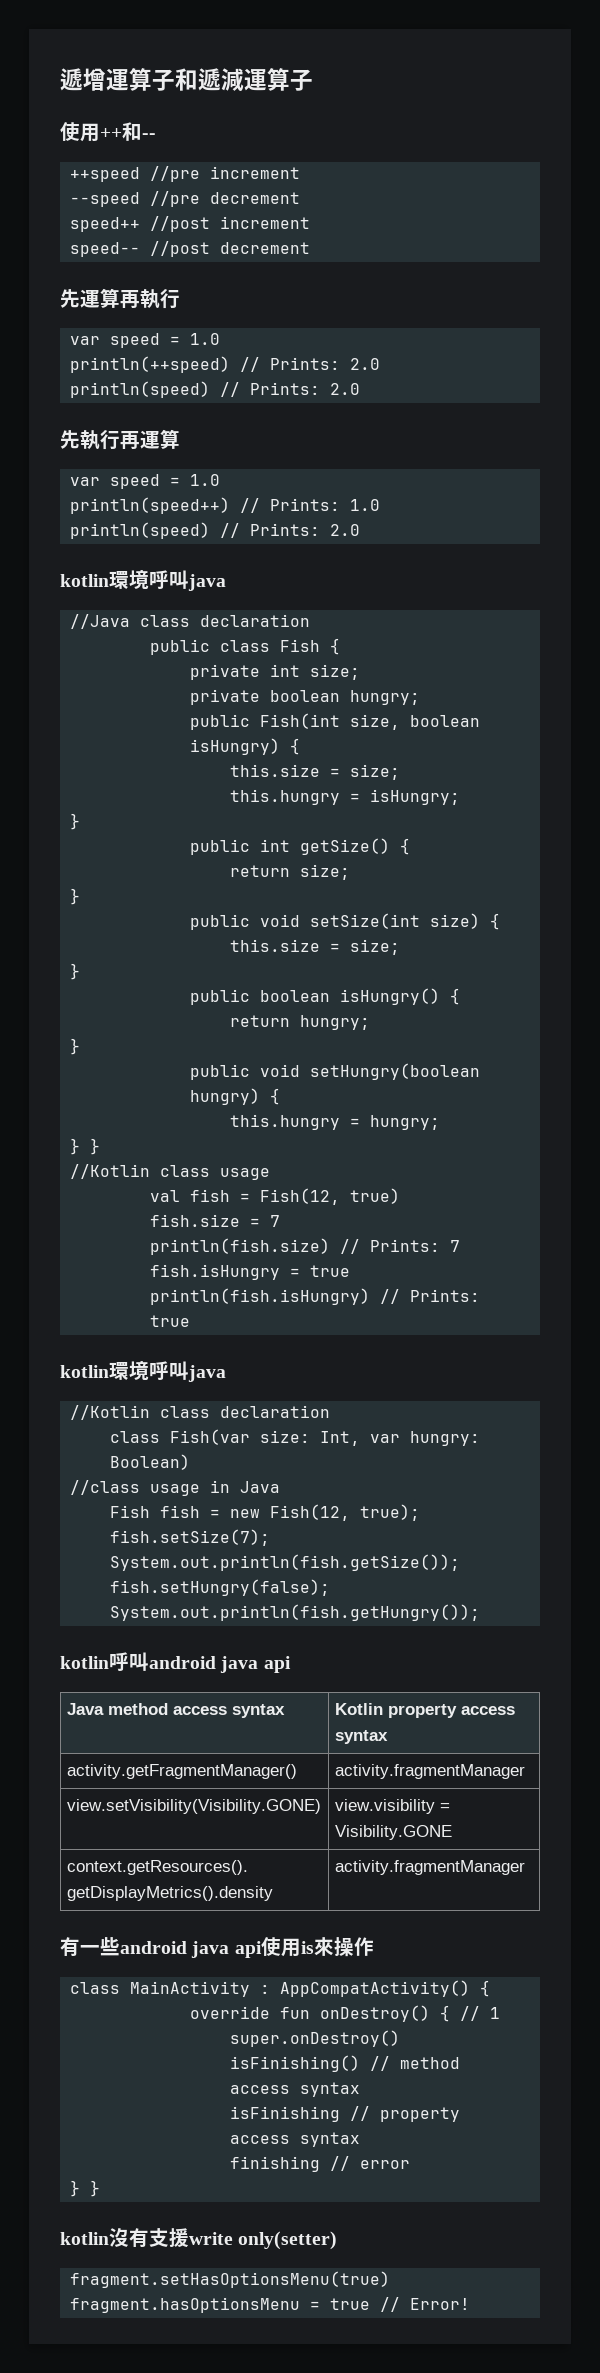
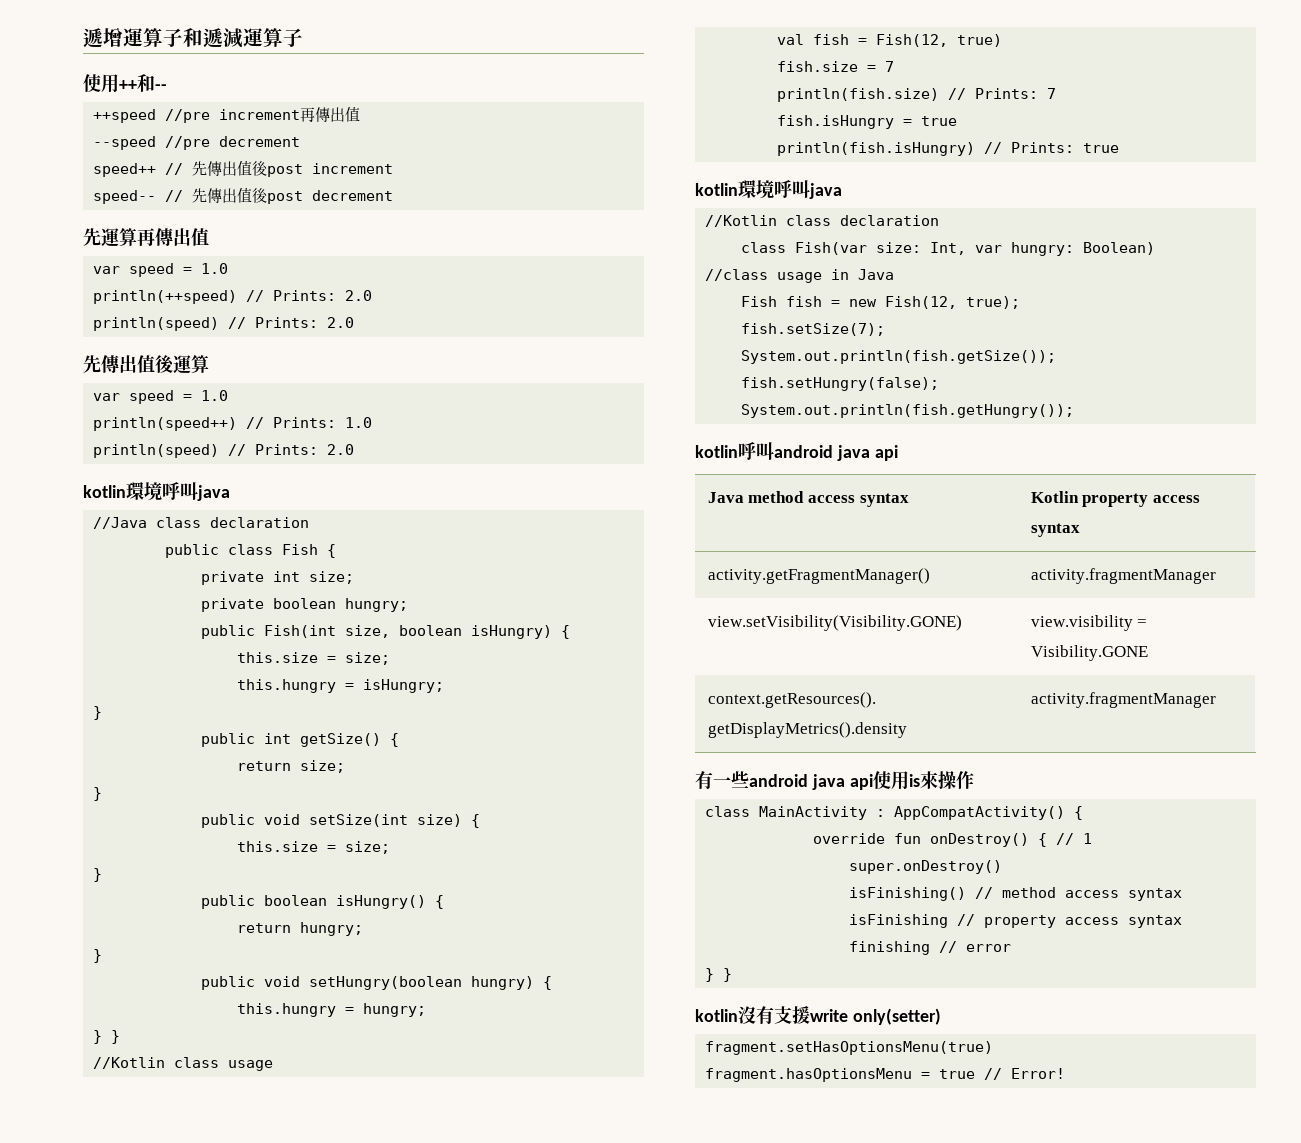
(301, 172) none -> [300,106,361,122] 再傳出值
[150,216,311,232] [70,241,211,257] //post increment // speed-- //post -> [165,160,394,177] [93,187,304,204] // 先傳出值後post increment // speed-- // 先傳出值後post
[140,289,180,309] 執行 -> [155,228,209,246] 傳出值
[80,430,140,450] 執行再 -> [101,355,174,373] 傳出值後

